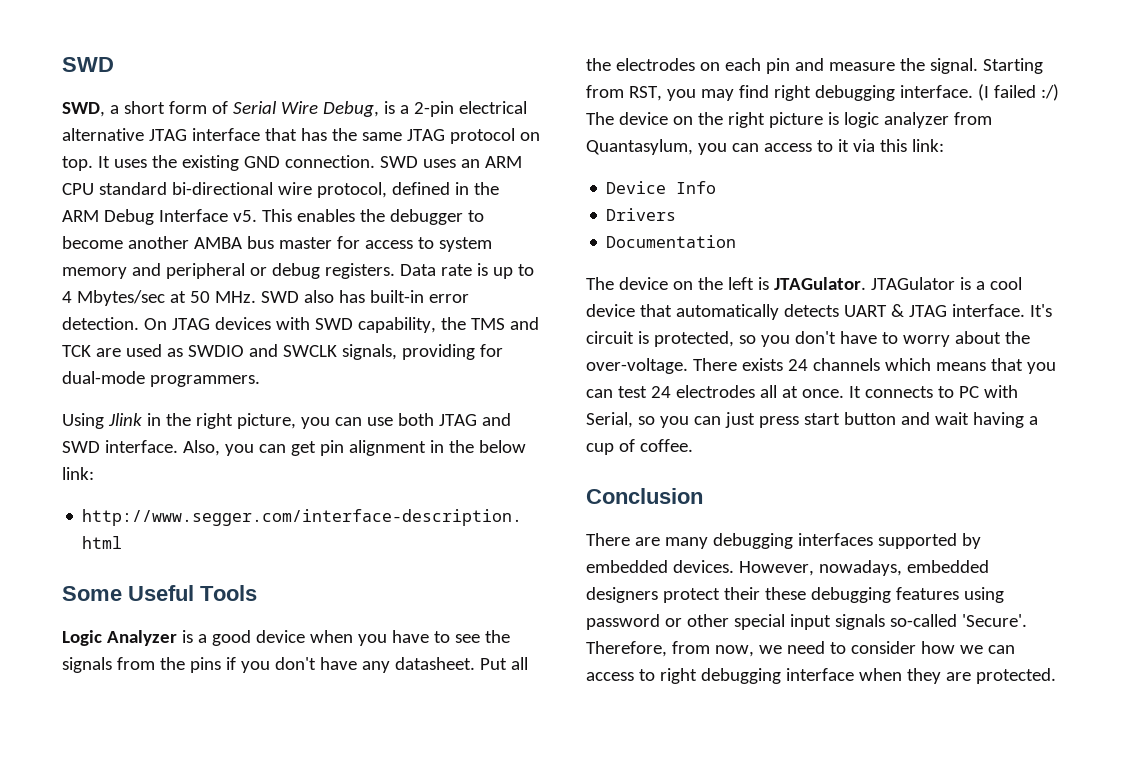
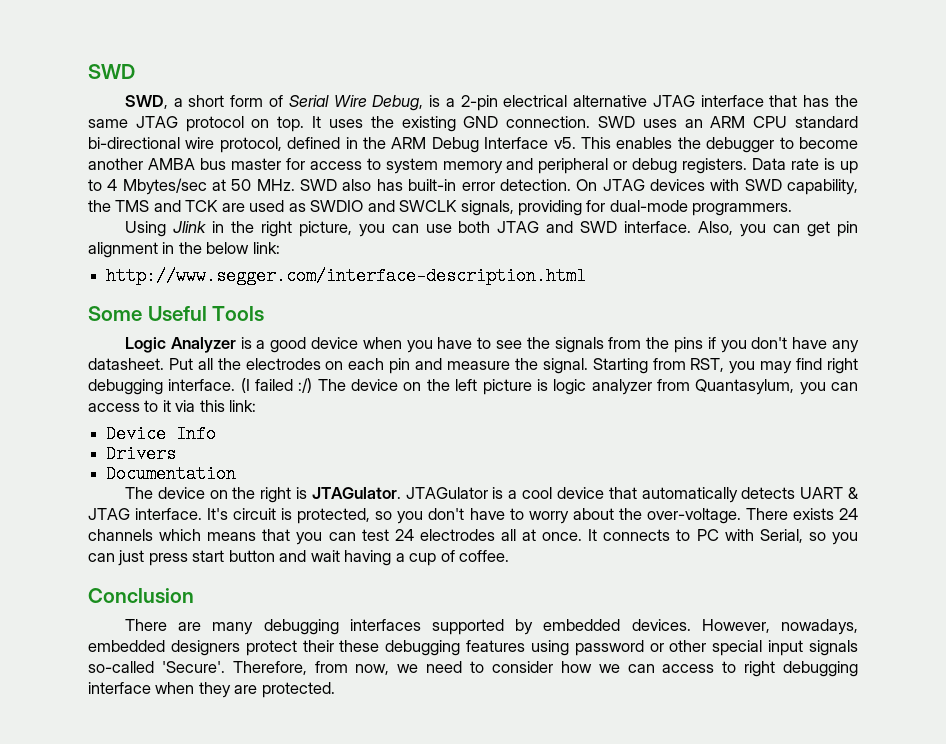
[727,112,765,128] right -> [455,379,478,391] left
[727,277,754,290] left -> [260,487,292,503] right

